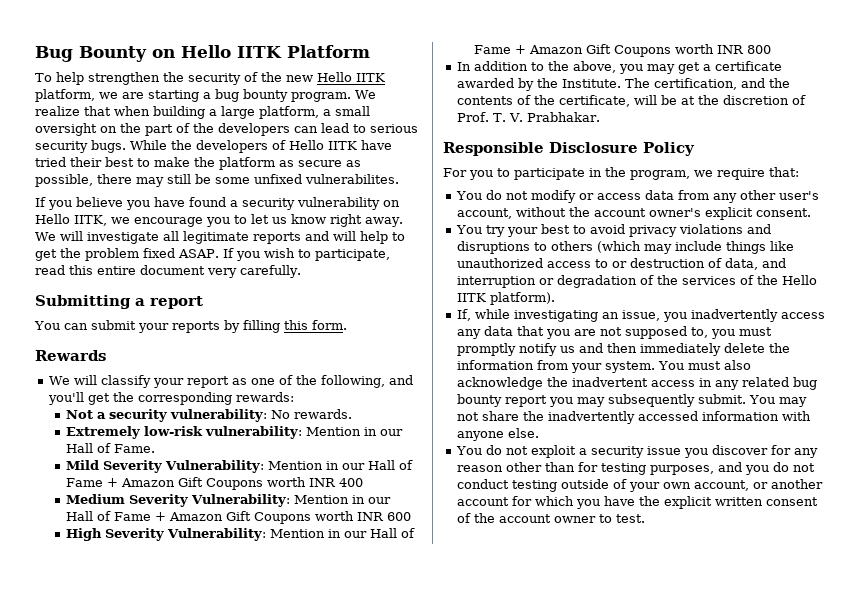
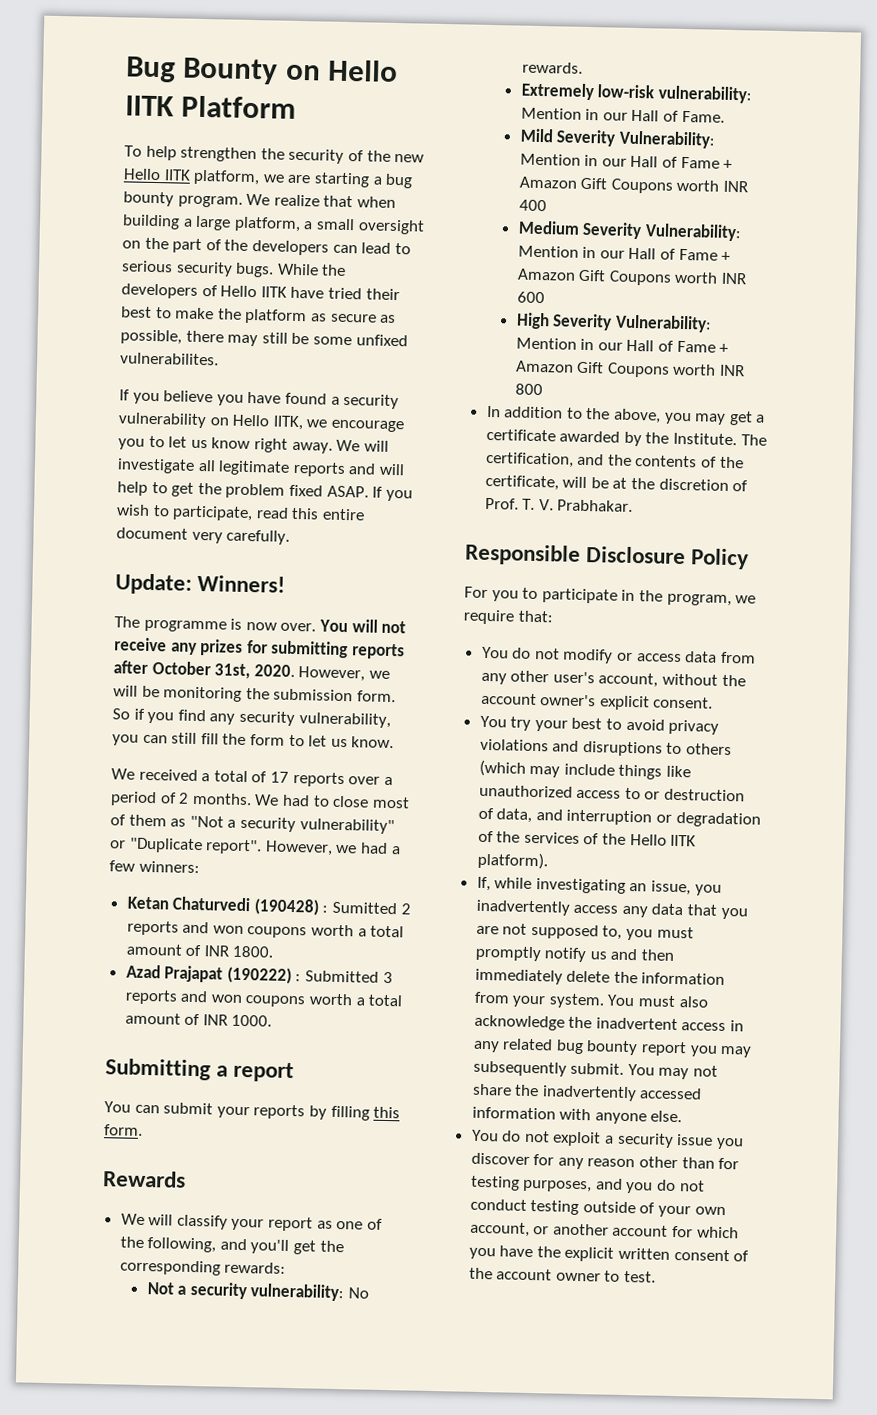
(301, 271) none -> [115,573,286,595] [114,616,407,634] [114,637,405,660] [113,660,390,682] [113,685,396,703] [112,708,391,729] [112,732,395,749] [111,768,393,788] [110,791,410,809] [110,814,395,835] [110,837,401,856] [109,860,200,874] [126,896,411,916] [126,920,405,939] [125,943,274,958] [125,964,393,985] [124,989,404,1008] [124,1012,273,1027] // Update: Winners! // The programme is now over. You will not receive any prizes for submitting reports after October 31st, 2020. However, we will be monitoring the submission form. So if you find any security vulnerability, you can still fill the form to let us know. // We received a total of 17 reports over a period of 2 months. We had to close most of them as "Not a security vulnerability" or "Duplicate report". However, we had a few winners: // Ketan Chaturvedi (190428) : Sumitted 2 reports and won coupons worth a total amount of INR 1800. // Azad Prajapat (190222) : Submitted 3 reports and won coupons worth a total amount of INR 1000.

